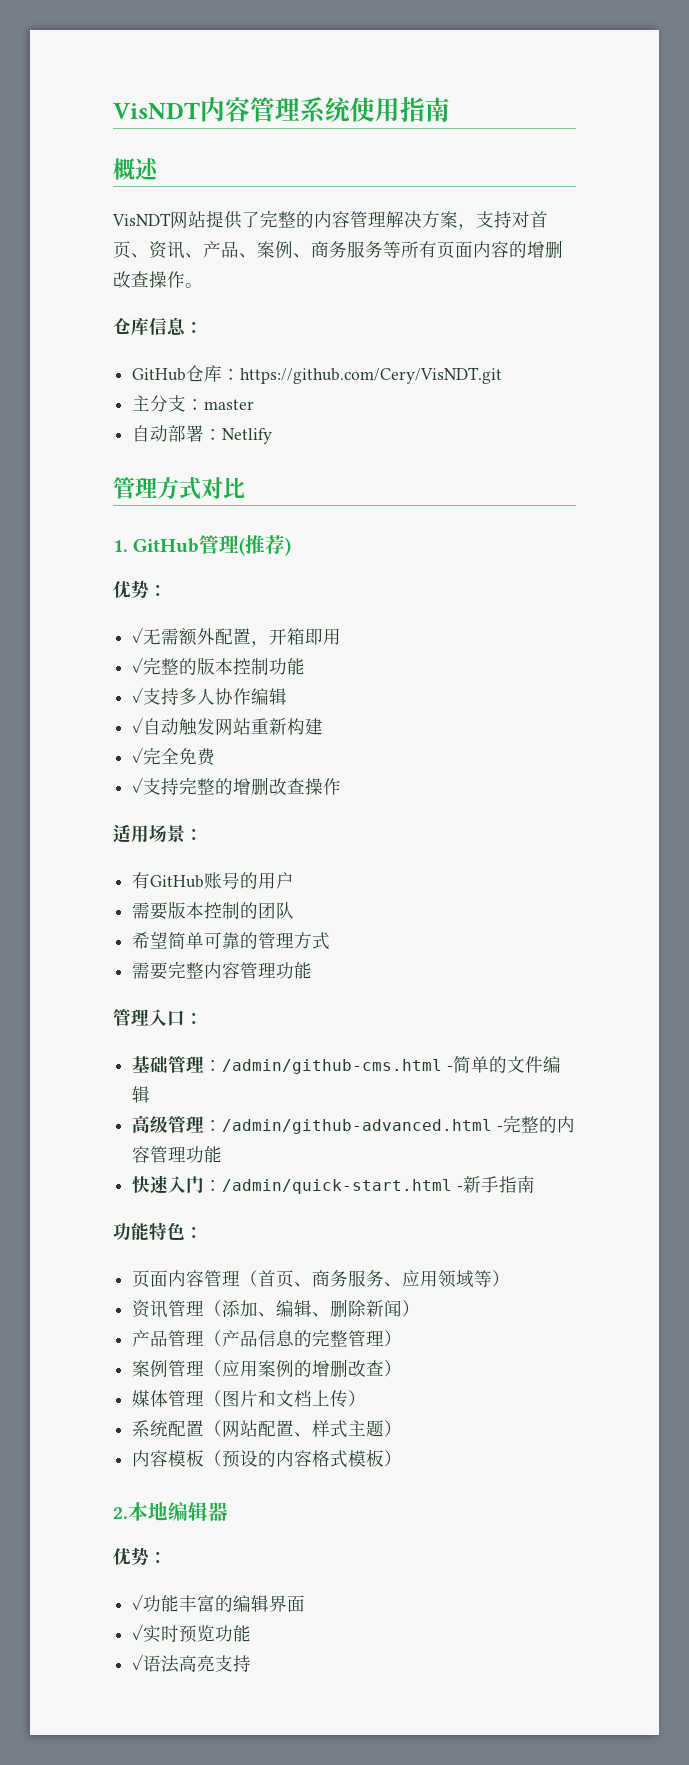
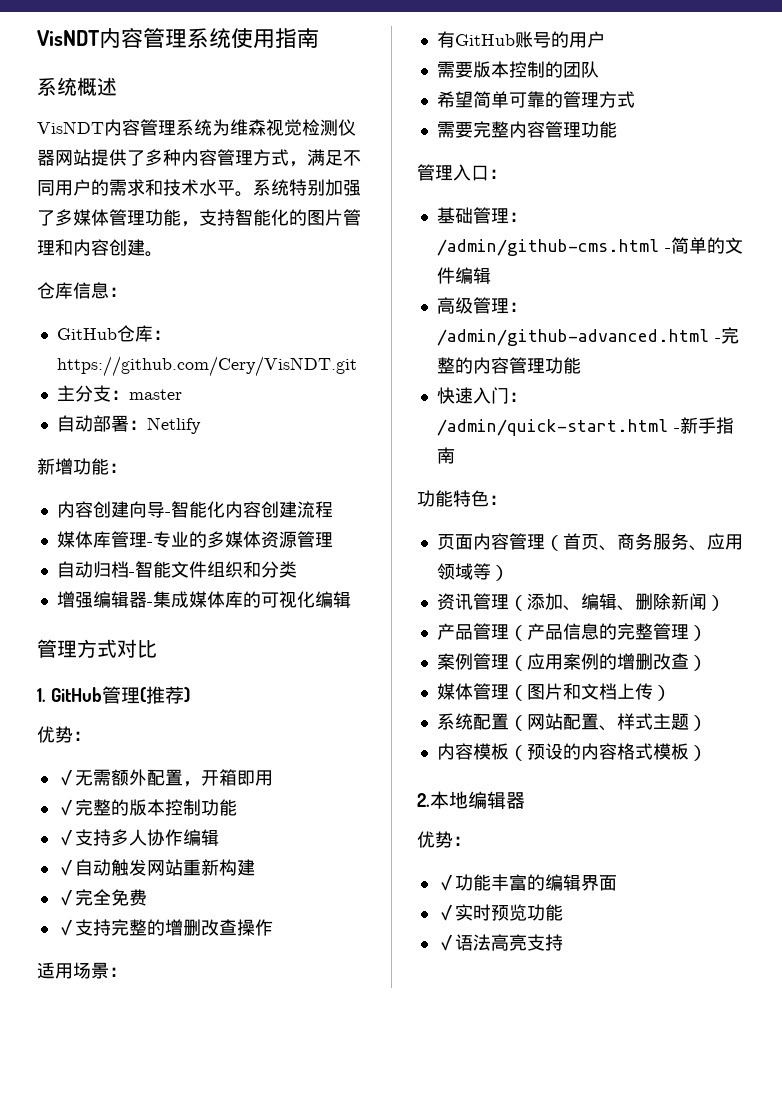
(450, 109) none -> [37,77,77,96] 系统
(171, 219) none -> [104,119,356,136] [37,149,55,166] 内容管理系统为维森视觉检测仪器
[260,210,548,230] [113,240,563,259] [113,271,185,288] 完整的内容管理解决方案，支持对首页、资讯、产品、案例、商务服务等所有页面内容的增删改查操作 -> [145,149,361,167] [37,179,361,197] [37,209,361,227] [37,239,145,256] 多种内容管理方式，满足不同用户的需求和技术水平。系统特别加强了多媒体管理功能，支持智能化的图片管理和内容创建
(273, 436) none -> [37,458,127,475] [56,501,333,518] [56,531,333,548] [56,561,297,578] [56,591,351,608] // 新增功能： // 内容创建向导-智能化内容创建流程 // 媒体库管理-专业的多媒体资源管理 // 自动归档-智能文件组织和分类 // 增强编辑器-集成媒体库的可视化编辑

